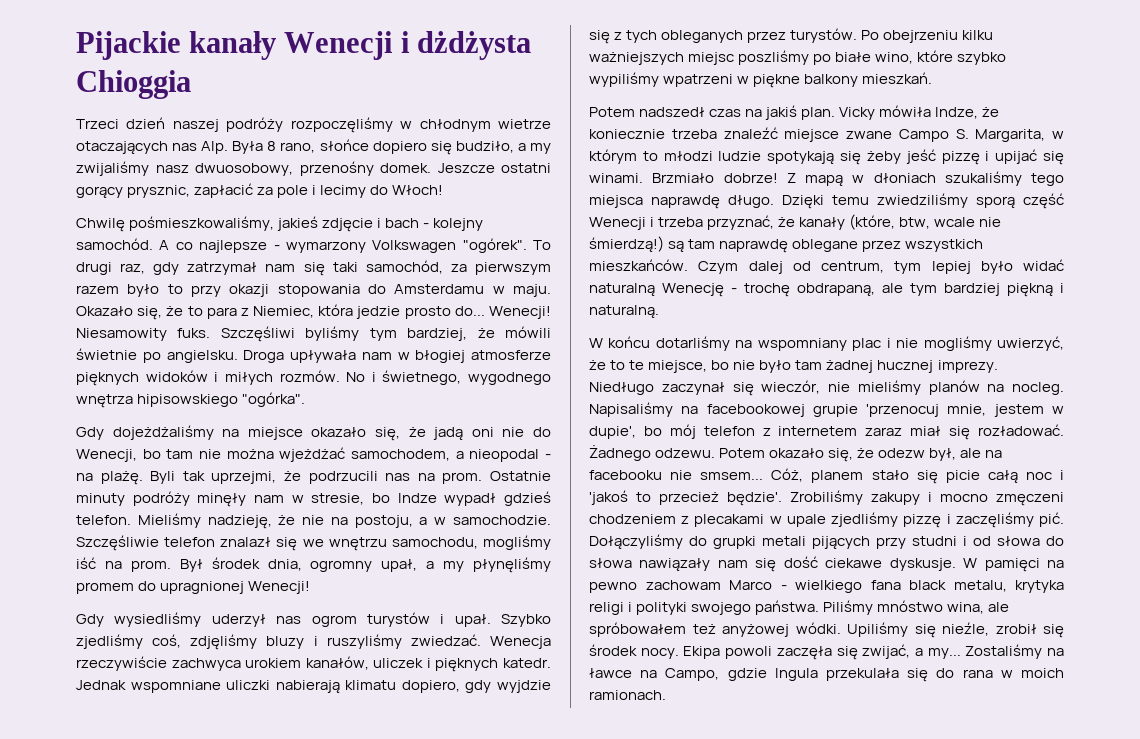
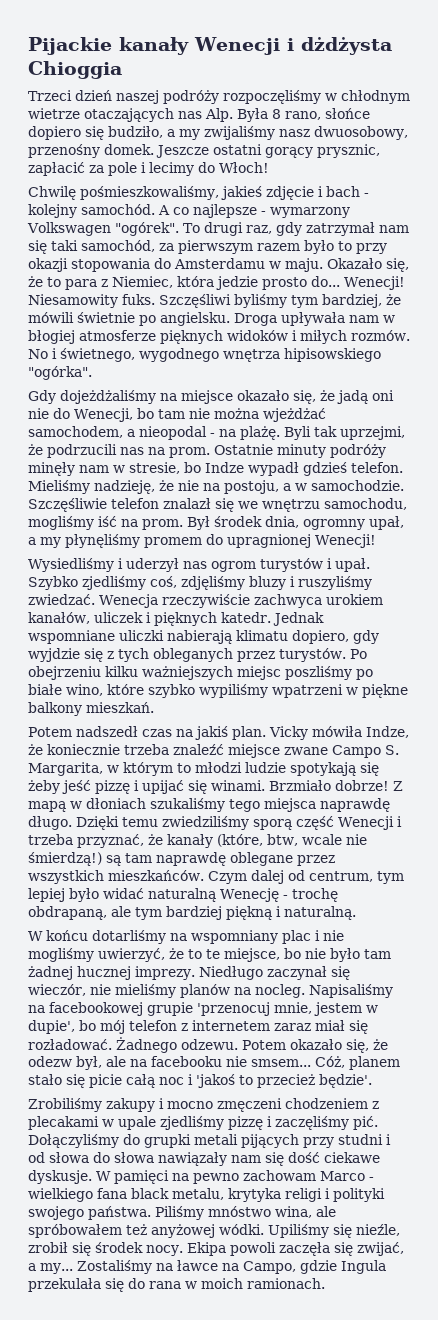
[76,612,202,627] Gdy wysiedliśmy -> [28,558,123,572] Wysiedliśmy i
(782, 499) none -> (372, 1081) //

